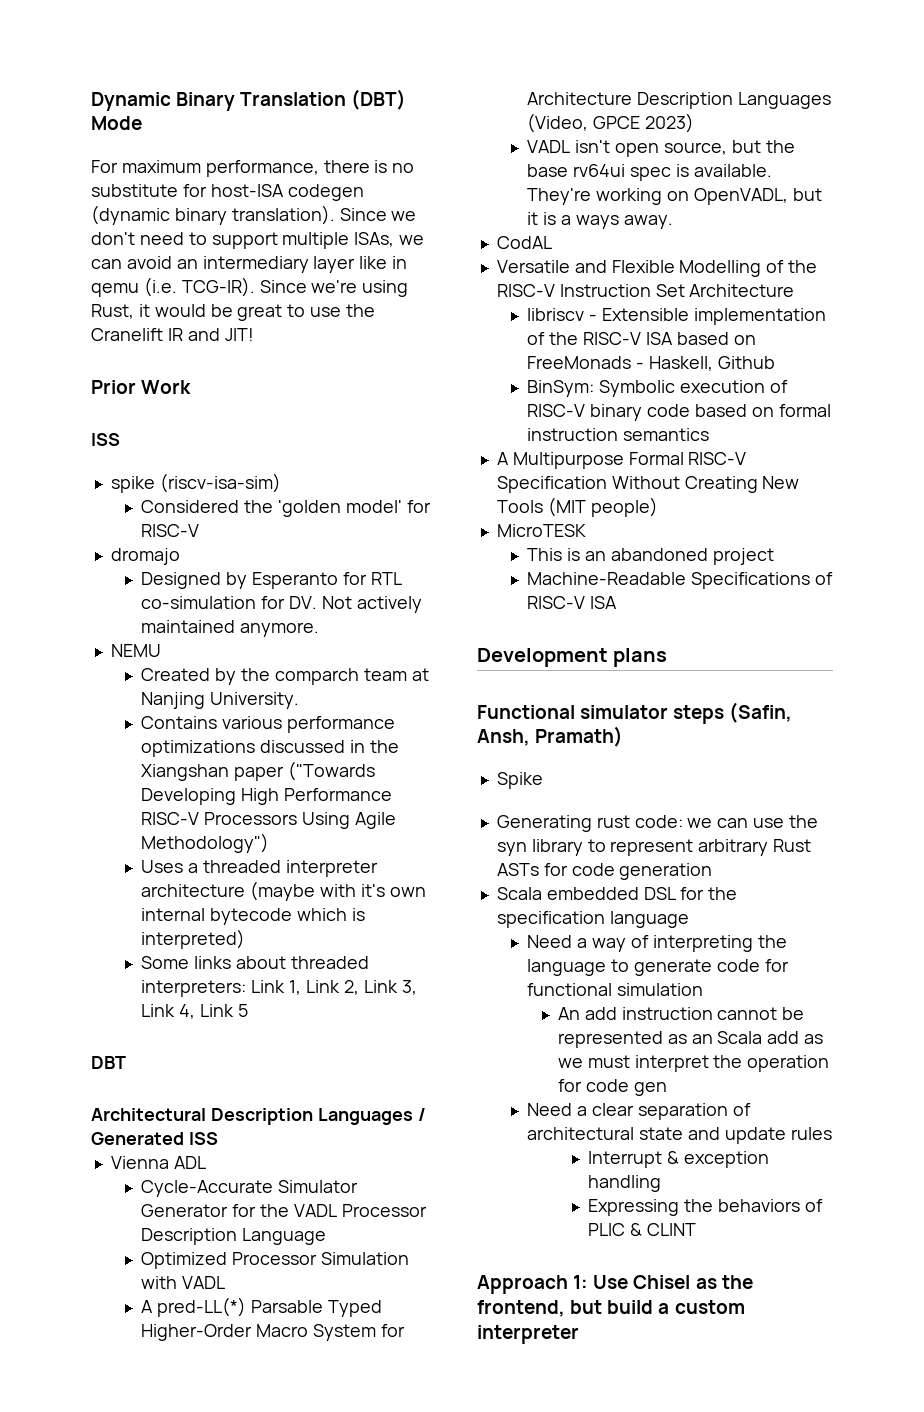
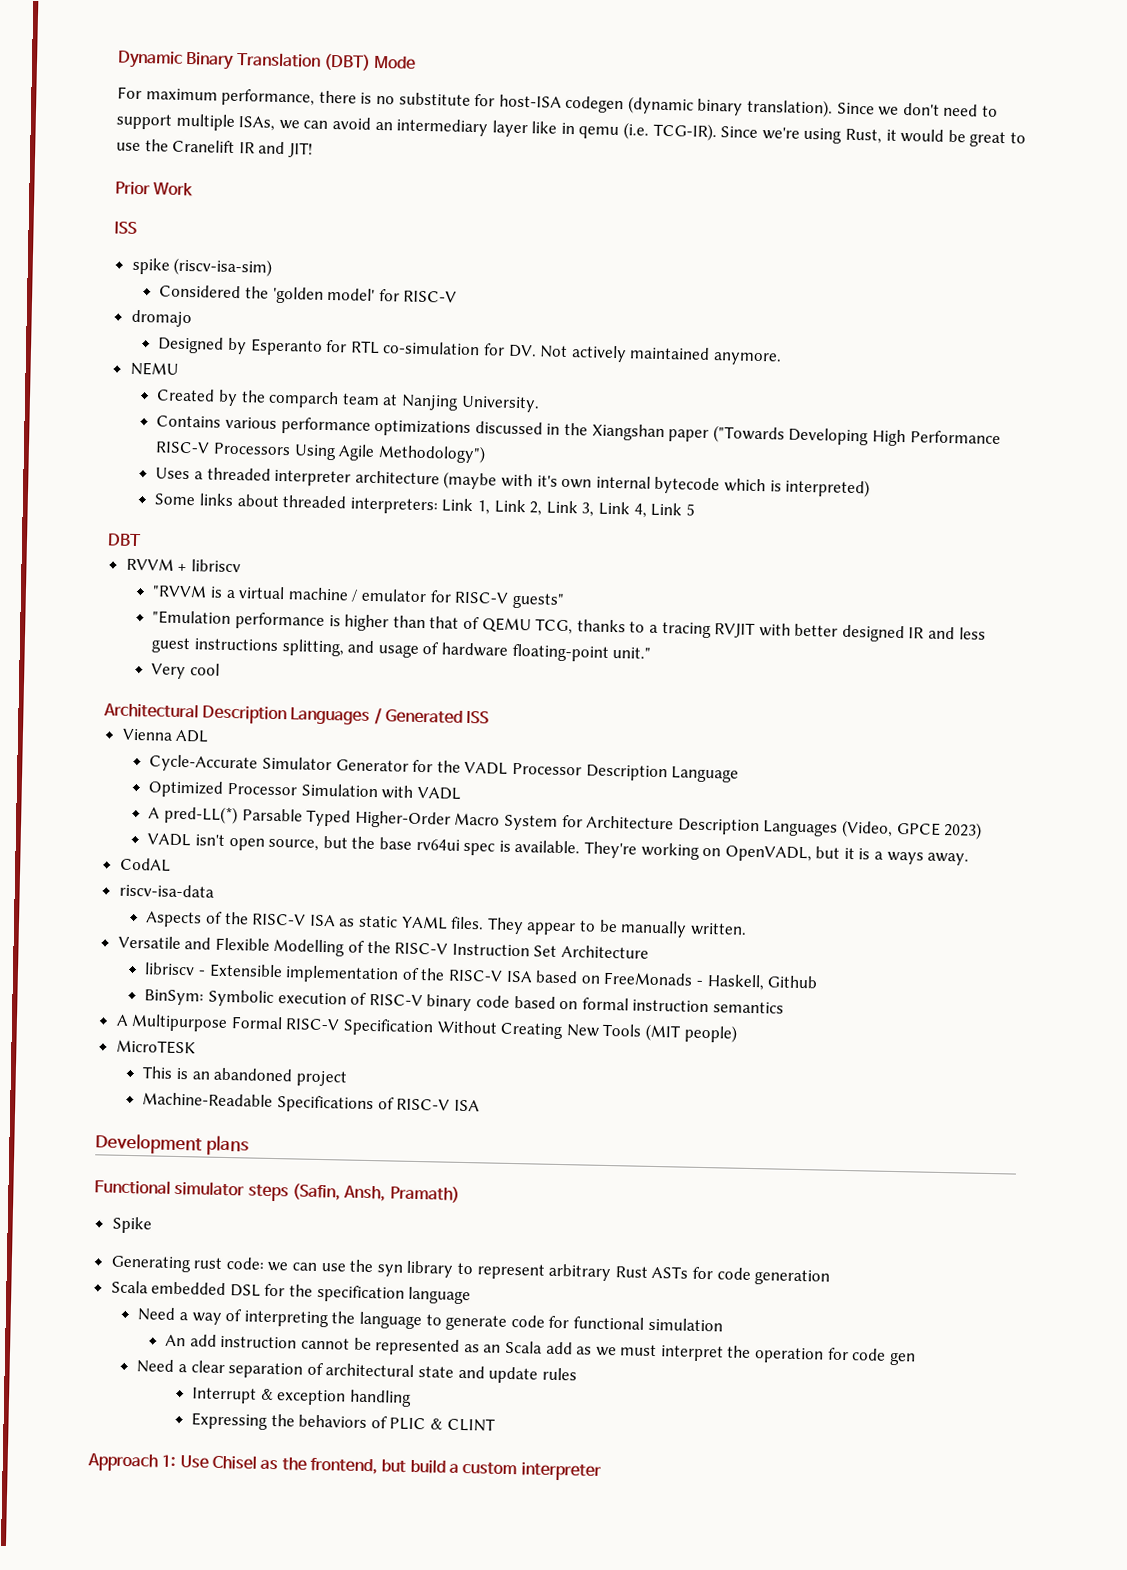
(126, 1062) none -> [125,557,241,573] [152,584,565,609] [152,610,986,643] [151,637,652,662] [151,663,221,680] // RVVM + libriscv // "RVVM is a virtual machine / emulator for RISC-V guests" // "Emulation performance is higher than that of QEMU TCG, thanks to a tracing RVJIT with better designed IR and less guest instructions splitting, and usage of hardware floating-point unit." // Very cool
(552, 242) none -> [118,883,214,898] [145,911,747,938] // riscv-isa-data // Aspects of the RISC-V ISA as static YAML files. They appear to be manually written.

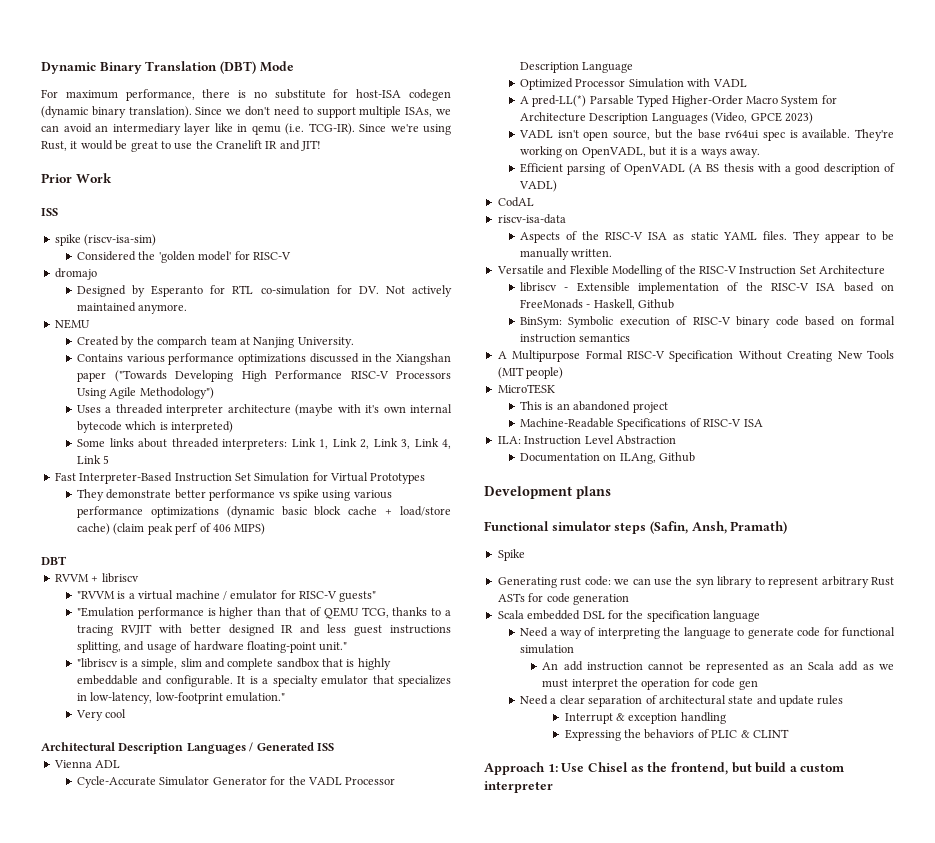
(695, 509) none -> [54,472,426,484] [77,489,392,501] [77,506,452,518] [77,523,266,535] // Fast Interpreter-Based Instruction Set Simulation for Virtual Prototypes // They demonstrate better performance vs spike using various performance optimizations (dynamic basic block cache + load/store cache) (claim peak perf of 406 MIPS)
(652, 653) none -> [77,658,391,670] [77,675,451,687] [77,692,286,704] // "libriscv is a simple, slim and complete sandbox that is highly embeddable and configurable. It is a specialty emulator that specializes in low-latency, low-footprint emulation."
(970, 859) none -> [520,163,895,175] [519,180,558,192] // Efficient parsing of OpenVADL (A BS thesis with a good description of VADL)
(480, 1105) none -> [497,435,676,445] [520,452,696,464] // ILA: Instruction Level Abstraction // Documentation on ILAng, Github

